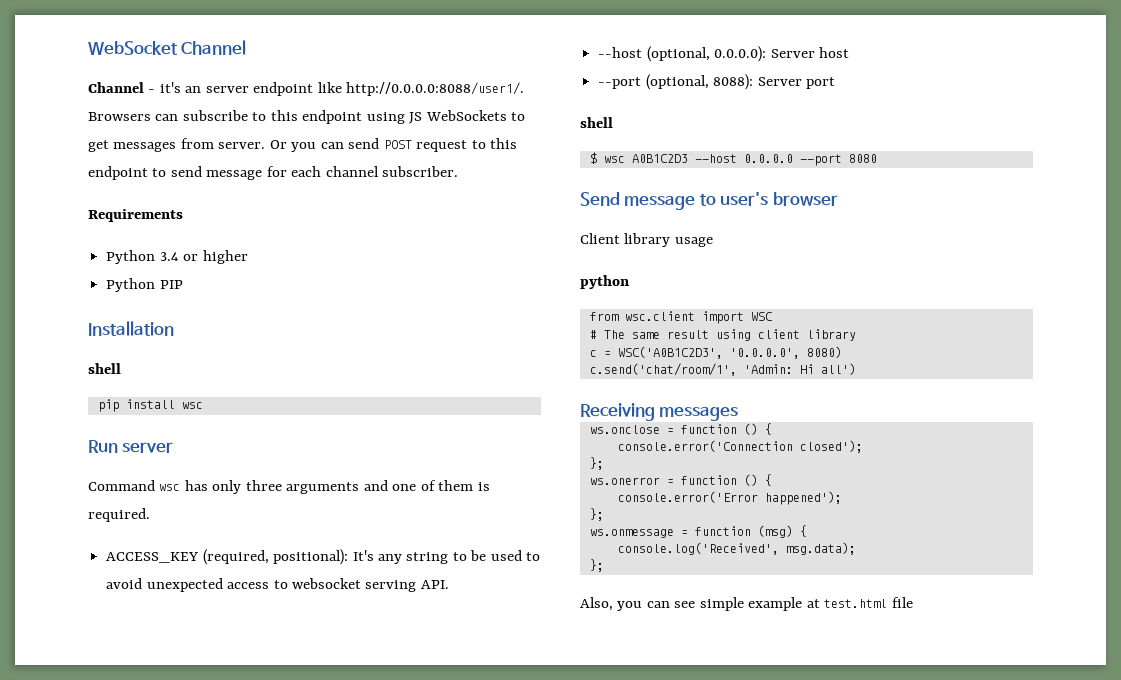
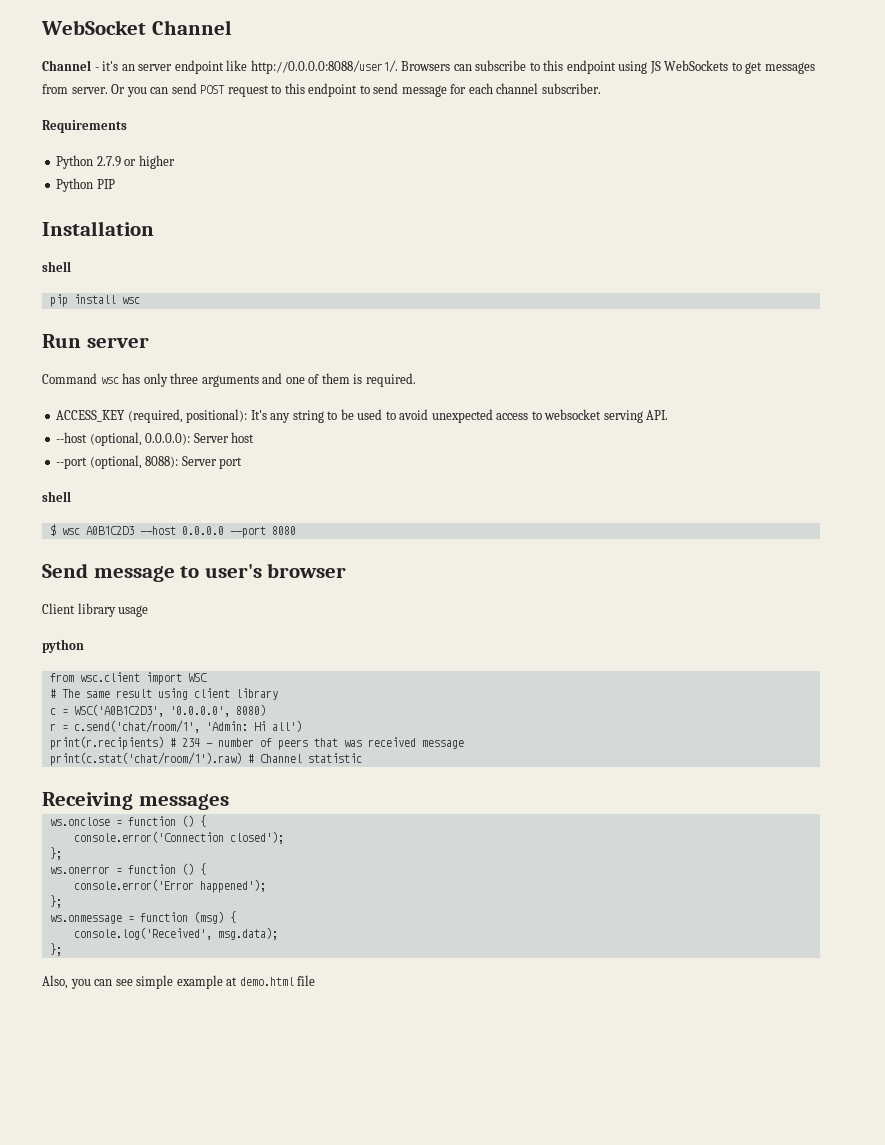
[159,252,179,261] 3.4 -> [96,156,121,167] 2.7.9
(842, 352) none -> [49,723,68,731] r =
(856, 369) none -> [49,736,464,750] [49,752,362,766] // print(r.recipients) # 234 - number of peers that was received message // print(c.stat('chat/room/1').raw) # Channel statistic
[824,599,888,608] test.html -> [239,977,294,986] demo.html

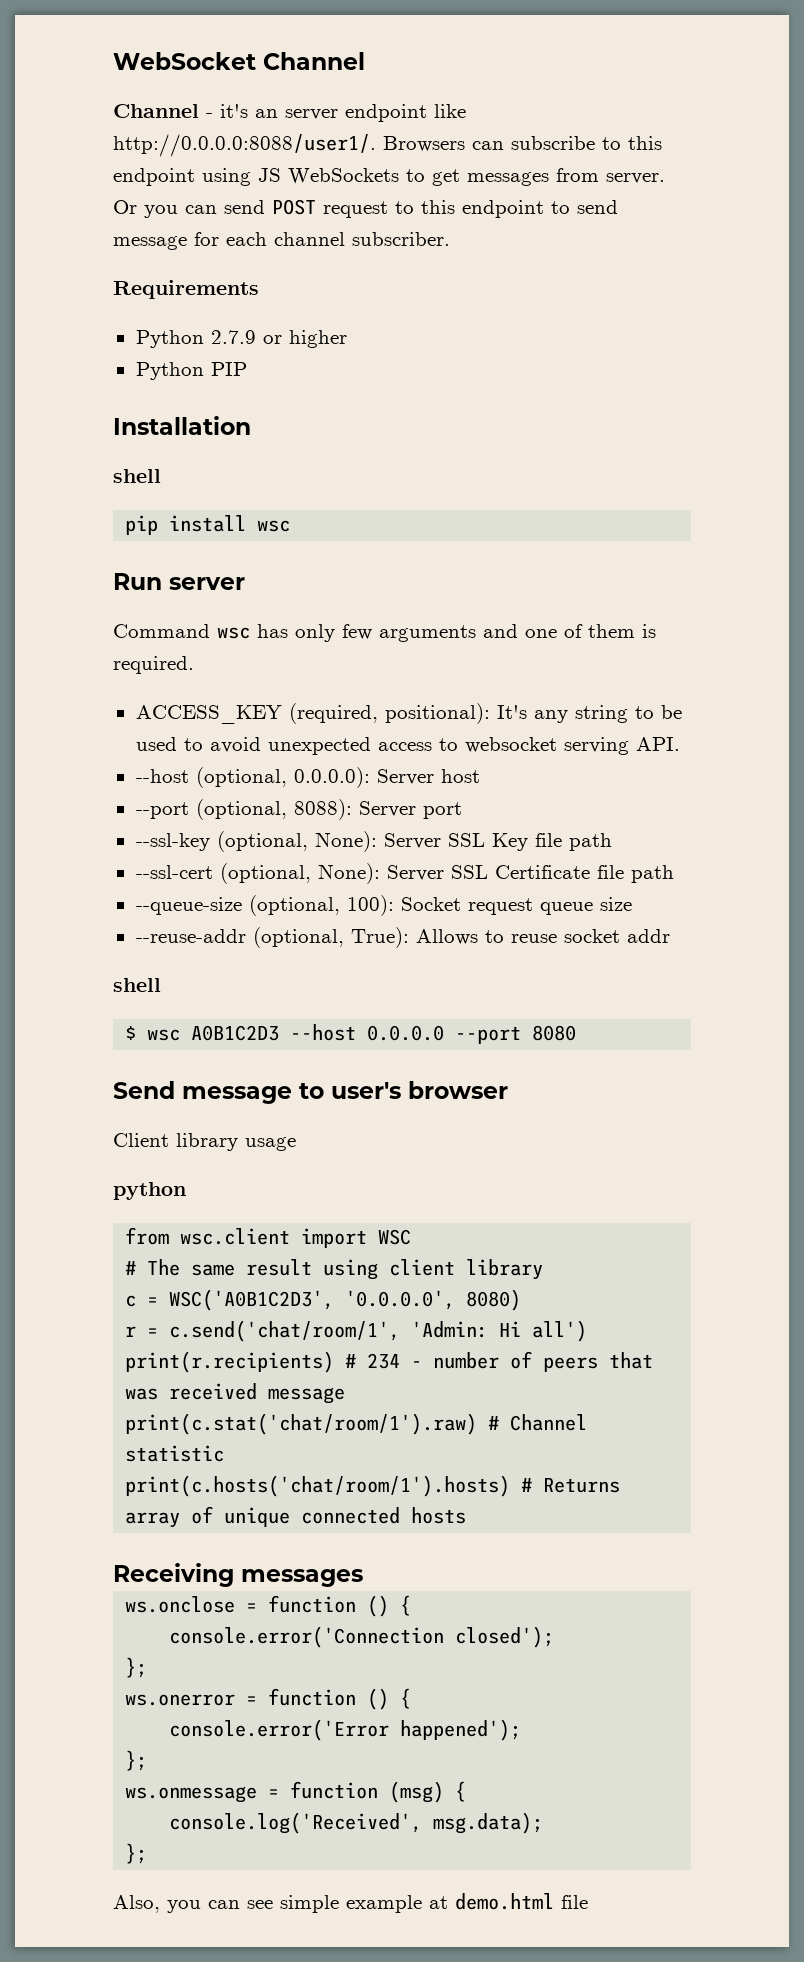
[170,373,199,384] three -> [342,624,372,640] few
(243, 463) none -> [135,831,612,852] [135,863,674,884] [135,895,632,916] [135,927,670,948] // --ssl-key (optional, None): Server SSL Key file path // --ssl-cert (optional, None): Server SSL Certificate file path // --queue-size (optional, 100): Socket request queue size // --reuse-addr (optional, True): Allows to reuse socket addr
(362, 758) none -> [125,1475,621,1497] [125,1506,467,1528] // print(c.hosts('chat/room/1').hosts) # Returns array of unique connected hosts

